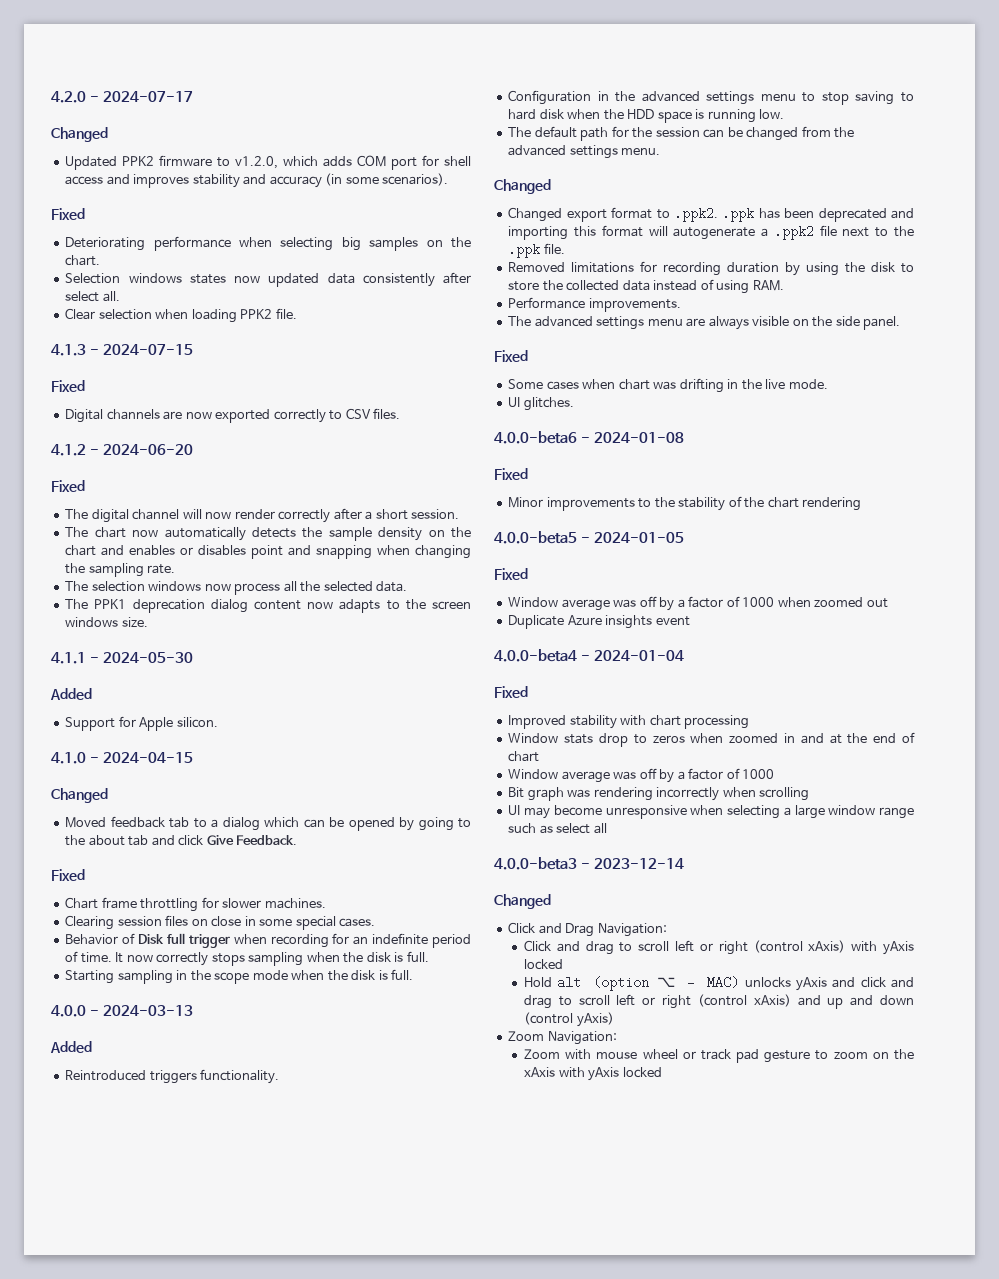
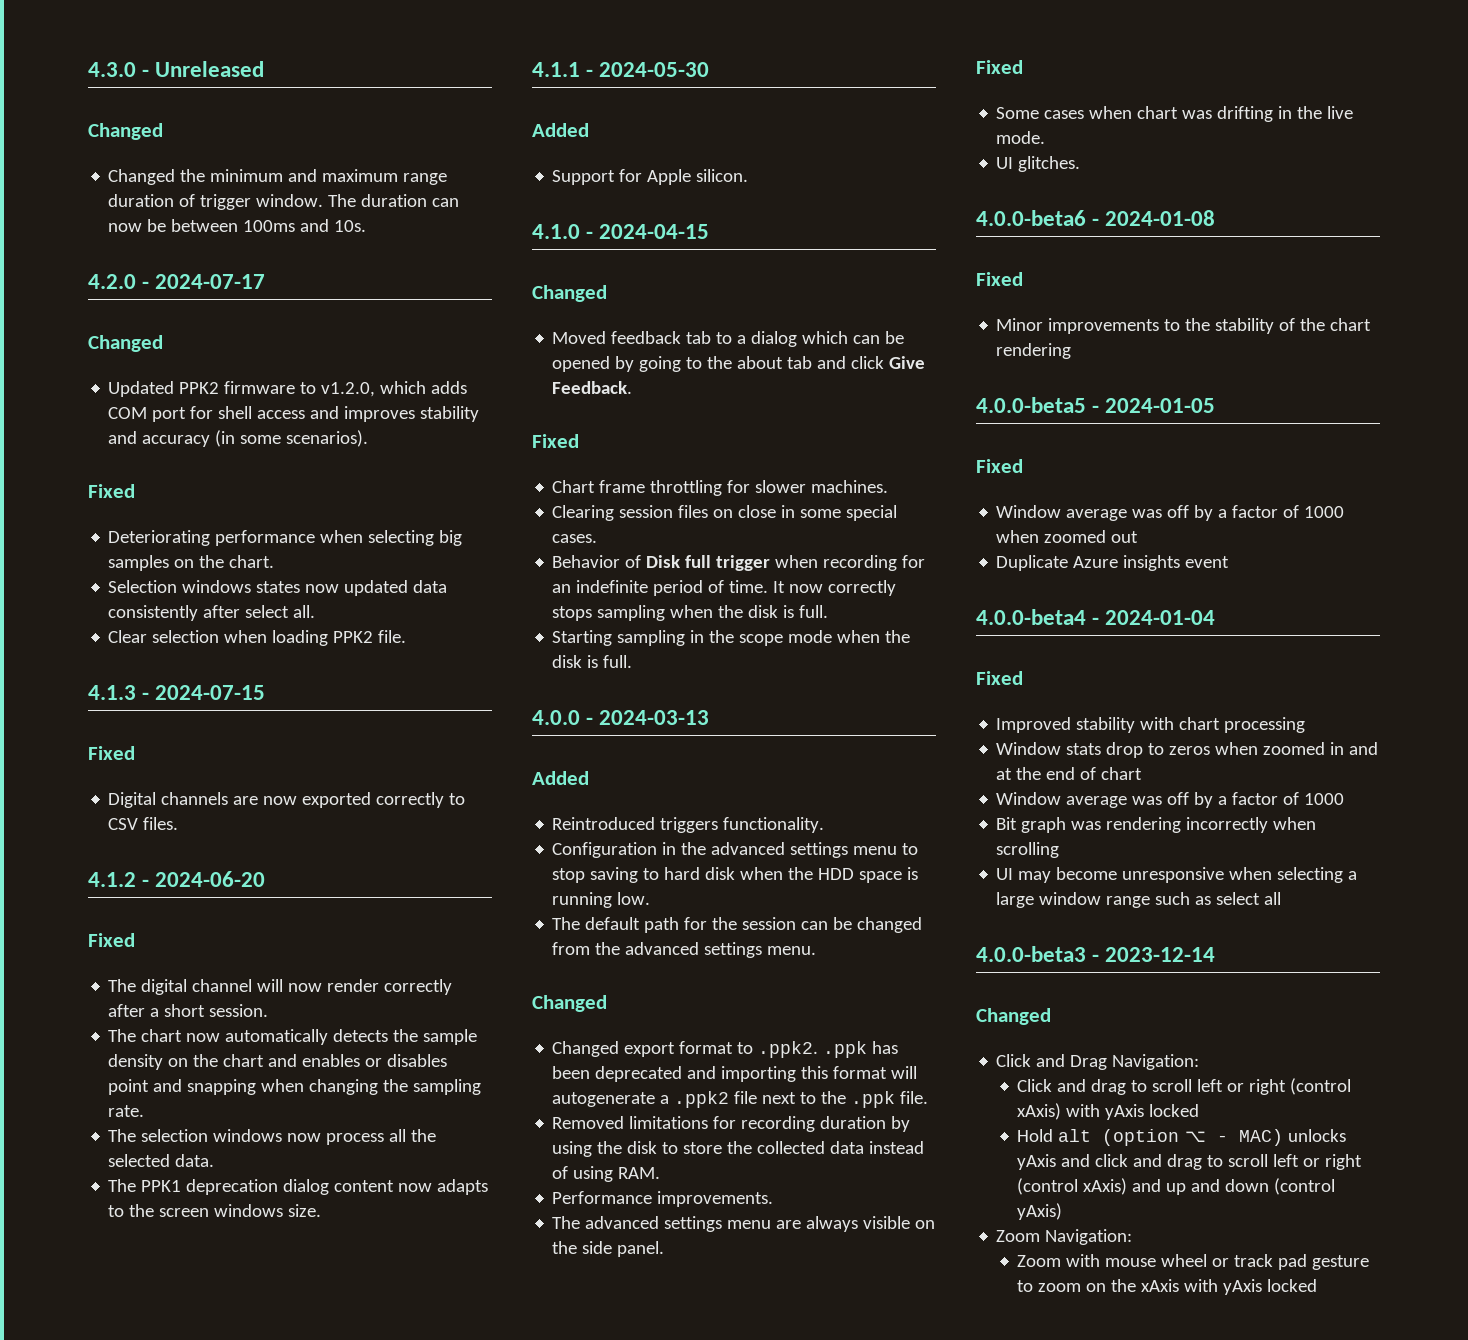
(51, 97) none -> [88,61,265,77] [88,123,163,140] [108,169,448,185] [108,194,460,210] [108,219,367,232] 4.3.0 - Unreleased // Changed // Changed the minimum and maximum range duration of trigger window. The duration can now be between 100ms and 10s. //

